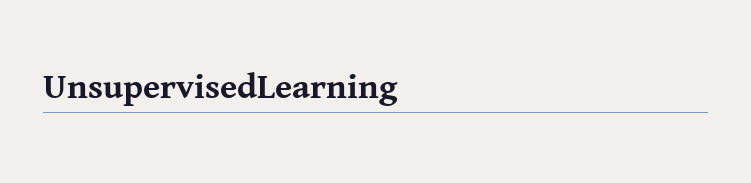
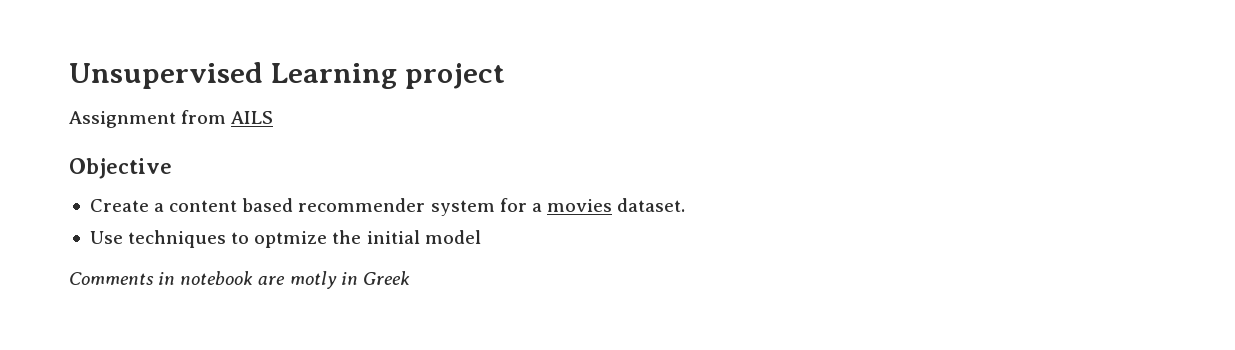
[43,72,398,106] UnsupervisedLearning -> [69,62,505,89] [69,110,274,128] [69,158,172,179] [89,198,686,216] [89,230,481,248] [69,271,410,289] Unsupervised Learning project // Assignment from AILS // Objective // Create a content based recommender system for a movies dataset. // Use techniques to optmize the initial model // Comments in notebook are motly in Greek

